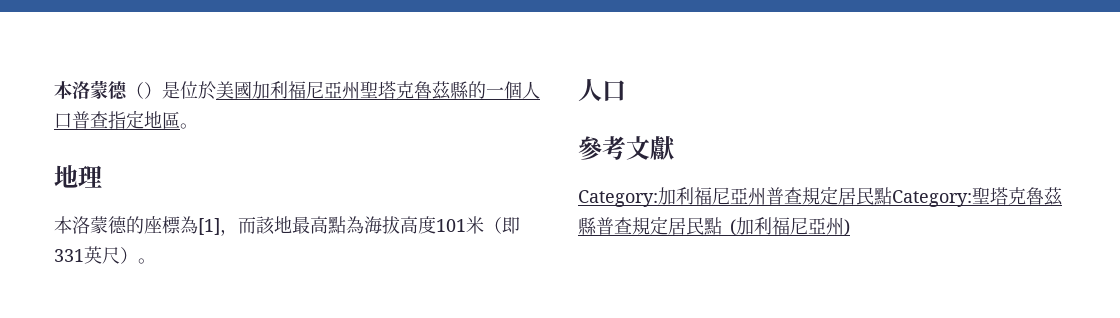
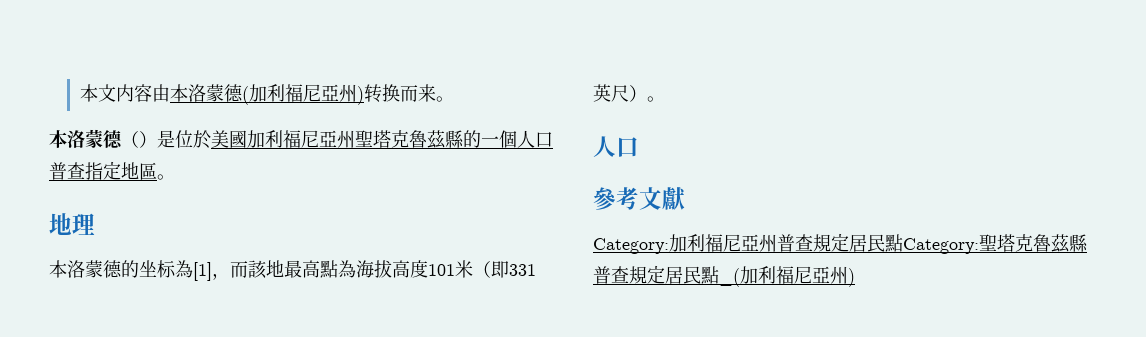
[54,81,72,99] 本 -> [79,84,454,105] [49,130,67,148] 本文内容由本洛蒙德(加利福尼亞州)转换而来。 // 本
[144,216,181,234] 座標 -> [139,260,176,278] 坐标

